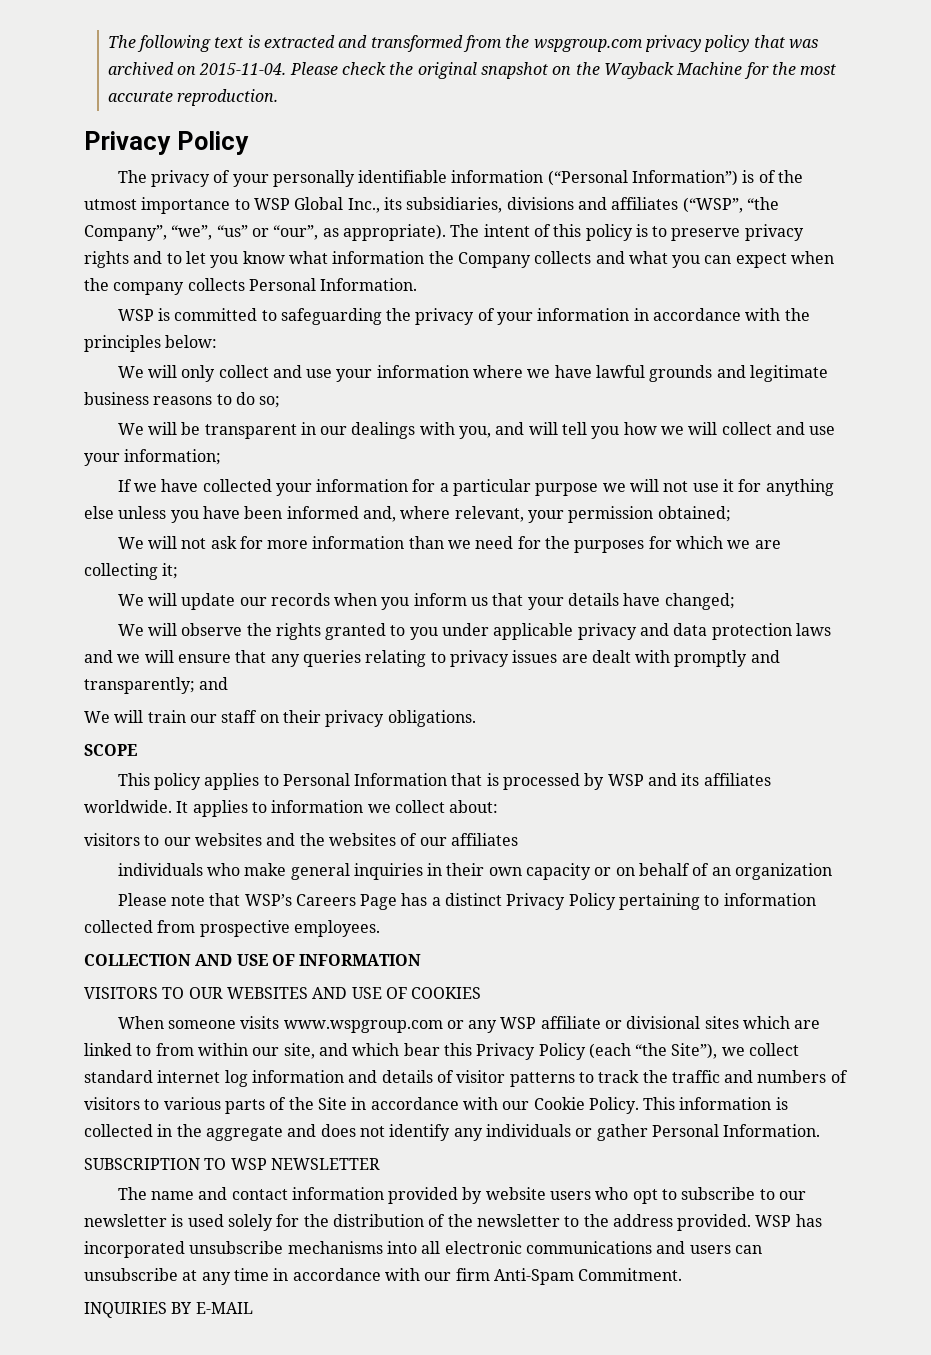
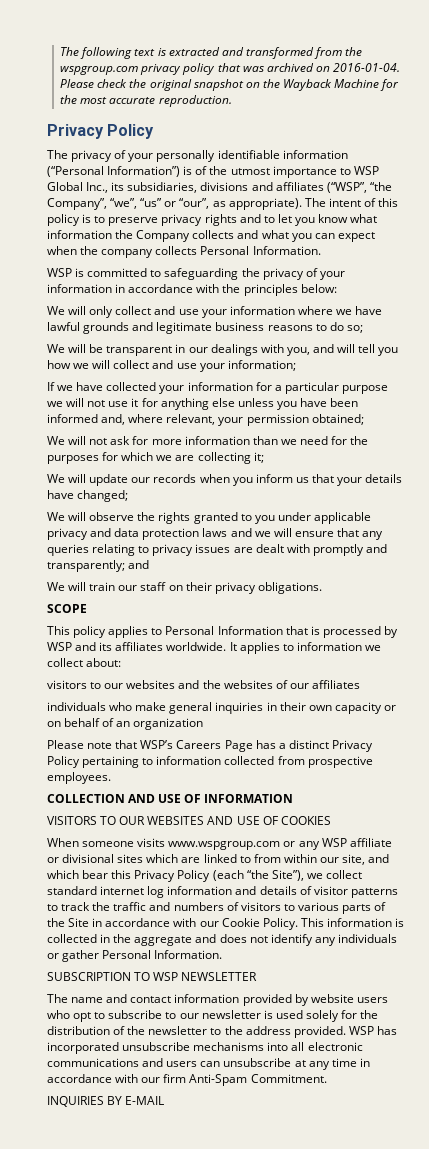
[199,63,287,75] 2015-11-04. -> [332,63,400,72] 2016-01-04.

